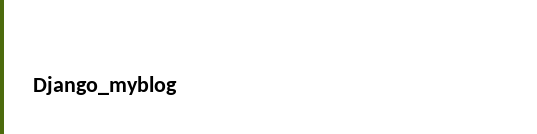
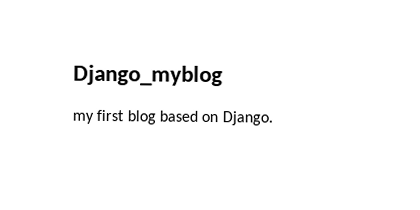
(177, 85) none -> [72,109,273,126] // my first blog based on Django.

